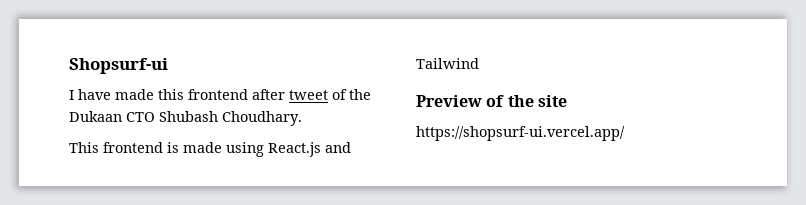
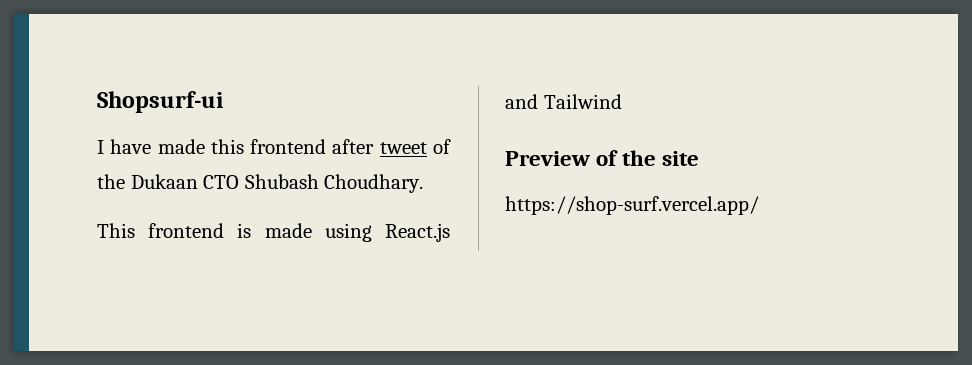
[416,126,625,141] https://shopsurf-ui.vercel.app/ -> [505,196,759,215] https://shop-surf.vercel.app/

